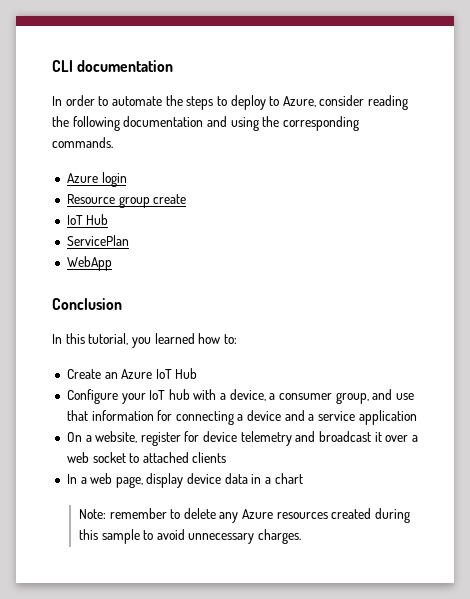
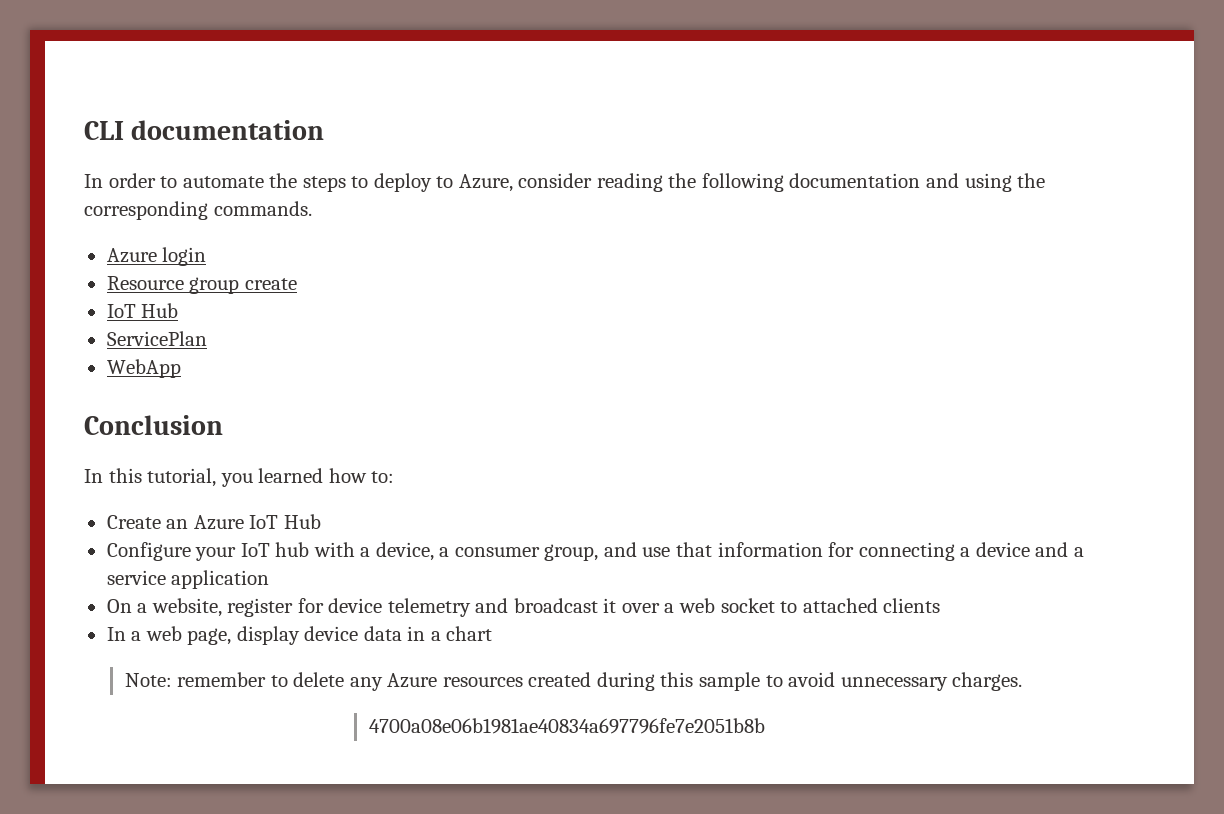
(302, 536) none -> [368,718,765,734] // 4700a08e06b1981ae40834a697796fe7e2051b8b

